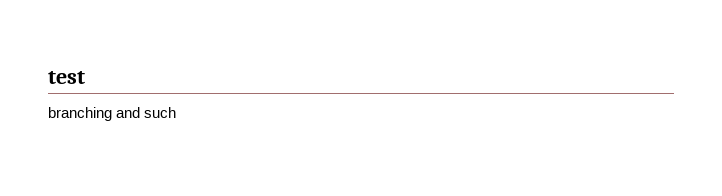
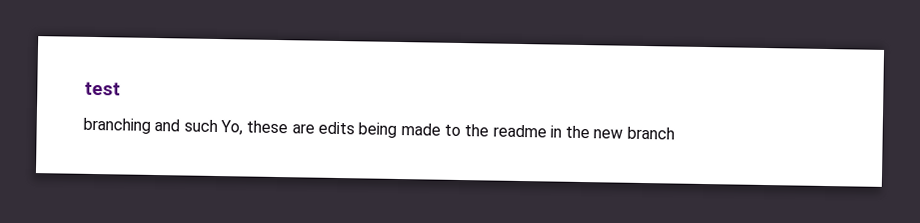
(177, 112) none -> [219,120,675,140] Yo, these are edits being made to the readme in the new branch

